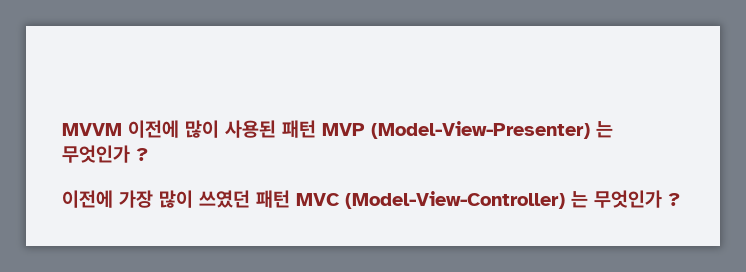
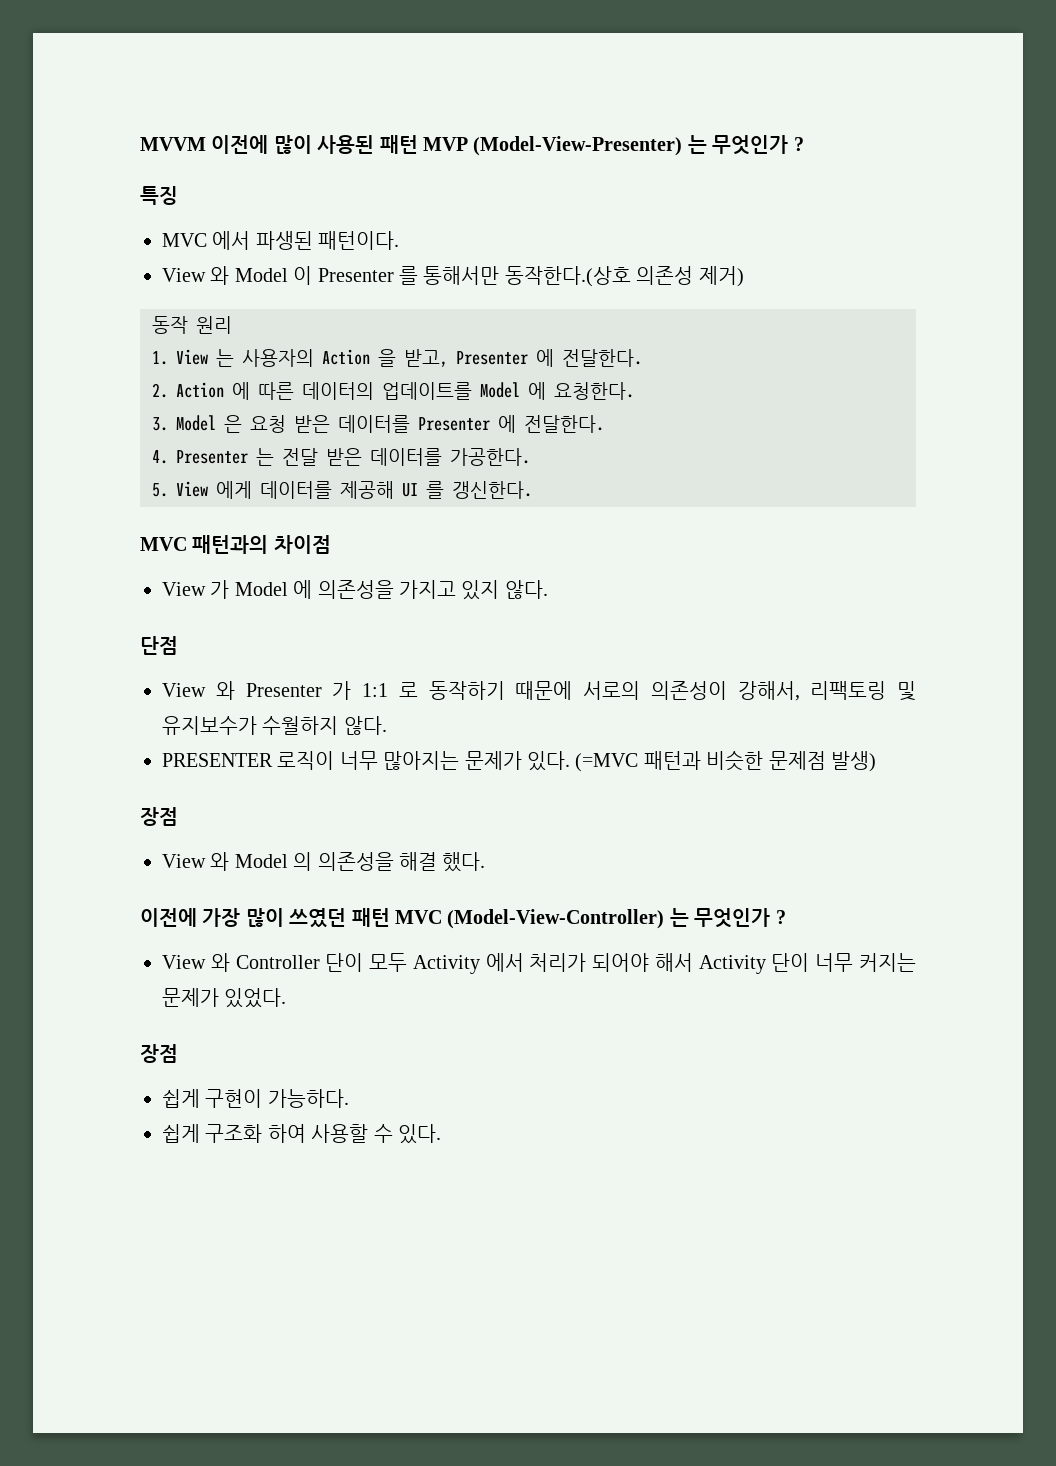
(148, 154) none -> [140,186,178,205] [162,231,400,250] [162,266,744,287] [152,316,232,334] [152,349,642,367] [152,382,634,400] [152,415,604,433] [152,448,530,466] [152,481,532,499] [140,535,331,554] [162,580,548,600] [140,636,178,655] [162,681,916,701] [162,716,387,735] [162,750,876,772] [140,807,178,826] [162,852,486,872] // 특징 // MVC 에서 파생된 패턴이다. // View 와 Model 이 Presenter 를 통해서만 동작한다.(상호 의존성 제거) // 동작 원리 // 1. View 는 사용자의 Action 을 받고, Presenter 에 전달한다. // 2. Action 에 따른 데이터의 업데이트를 Model 에 요청한다. // 3. Model 은 요청 받은 데이터를 Presenter 에 전달한다. // 4. Presenter 는 전달 받은 데이터를 가공한다. // 5. View 에게 데이터를 제공해 UI 를 갱신한다. // MVC 패턴과의 차이점 // View 가 Model 에 의존성을 가지고 있지 않다. // 단점 // View 와 Presenter 가 1:1 로 동작하기 때문에 서로의 의존성이 강해서, 리팩토링 및 유지보수가 수월하지 않다. // PRESENTER 로직이 너무 많아지는 문제가 있다. (=MVC 패턴과 비슷한 문제점 발생) // 장점 // View 와 Model 의 의존성을 해결 했다.
(680, 199) none -> [162,953,916,974] [162,988,287,1008] [140,1044,178,1063] [162,1089,349,1108] [162,1124,441,1144] // View 와 Controller 단이 모두 Activity 에서 처리가 되어야 해서 Activity 단이 너무 커지는 문제가 있었다. // 장점 // 쉽게 구현이 가능하다. // 쉽게 구조화 하여 사용할 수 있다.

